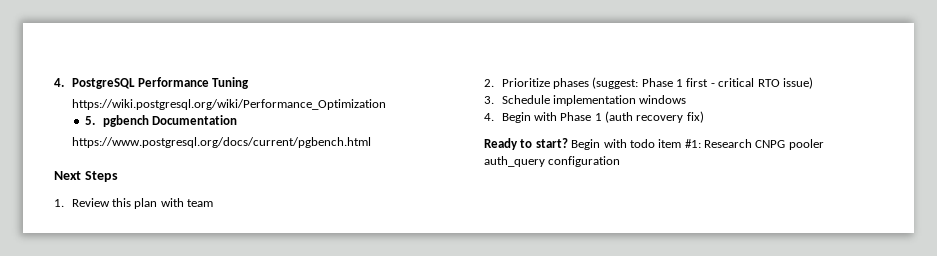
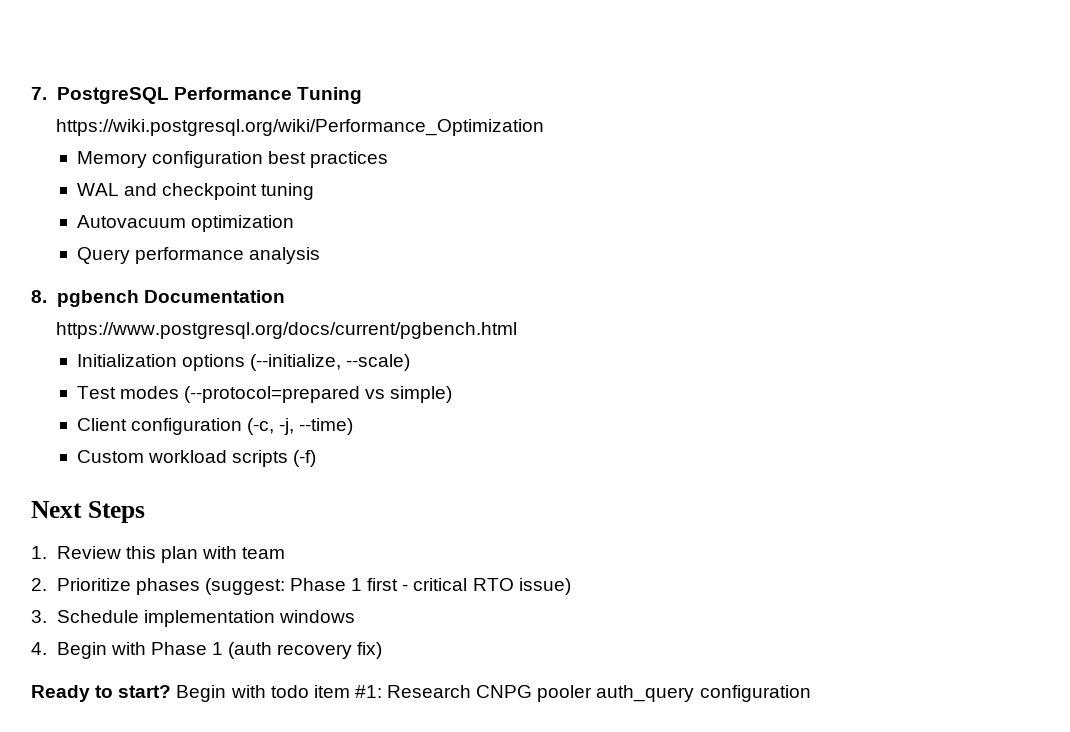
[54,78,64,87] 4. -> [31,87,47,100] 7.
[85,115,238,127] [71,137,371,148] 5. pgbench Documentation // https://www.postgresql.org/docs/current/pgbench.html -> [76,151,389,168] [76,183,315,200] [76,215,294,232] [76,247,321,264] [31,290,285,307] [55,322,517,339] [76,354,411,371] [76,386,453,403] [76,418,354,435] [76,450,317,467] Memory configuration best practices // WAL and checkpoint tuning // Autovacuum optimization // Query performance analysis // 8. pgbench Documentation // https://www.postgresql.org/docs/current/pgbench.html // Initialization options (--initialize, --scale) // Test modes (--protocol=prepared vs simple) // Client configuration (-c, -j, --time) // Custom workload scripts (-f)

